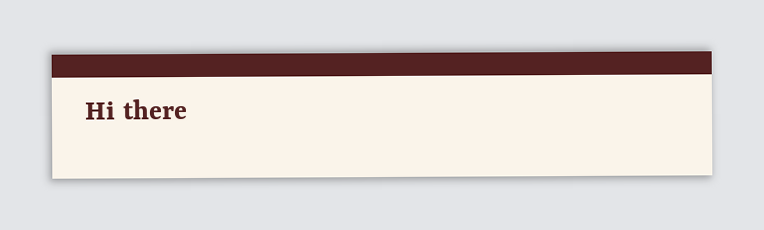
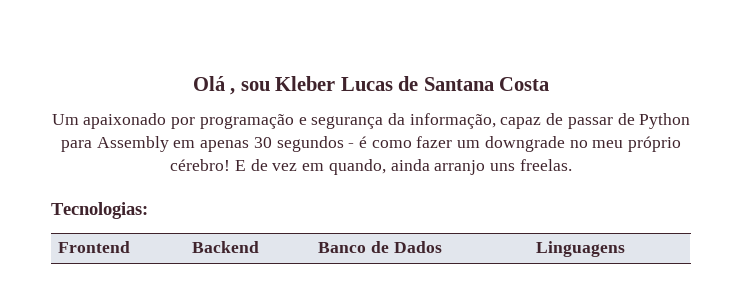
[84,99,188,120] Hi there -> [192,76,550,95] [51,113,691,129] [60,136,682,152] [170,159,572,175] [51,202,148,219] [58,241,131,253] [192,241,260,253] [318,241,442,253] [536,241,626,257] Olá , sou Kleber Lucas de Santana Costa // Um apaixonado por programação e segurança da informação, capaz de passar de Python para Assembly em apenas 30 segundos - é como fazer um downgrade no meu próprio cérebro! E de vez em quando, ainda arranjo uns freelas. // Tecnologias: // Frontend | Backend | Banco de Dados | Linguagens

